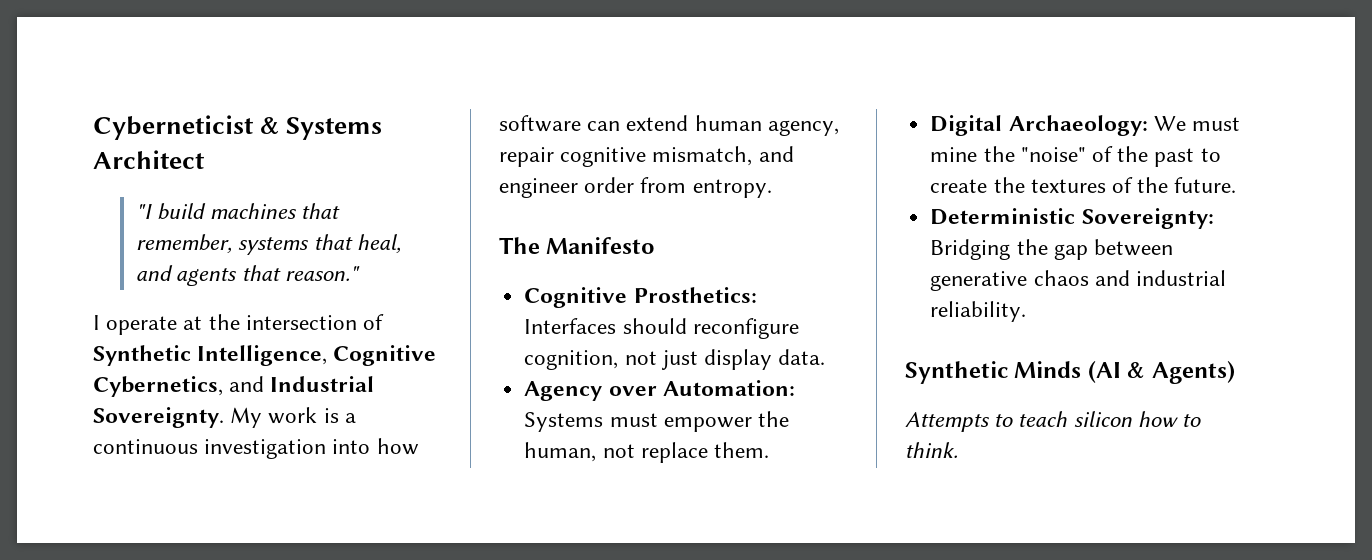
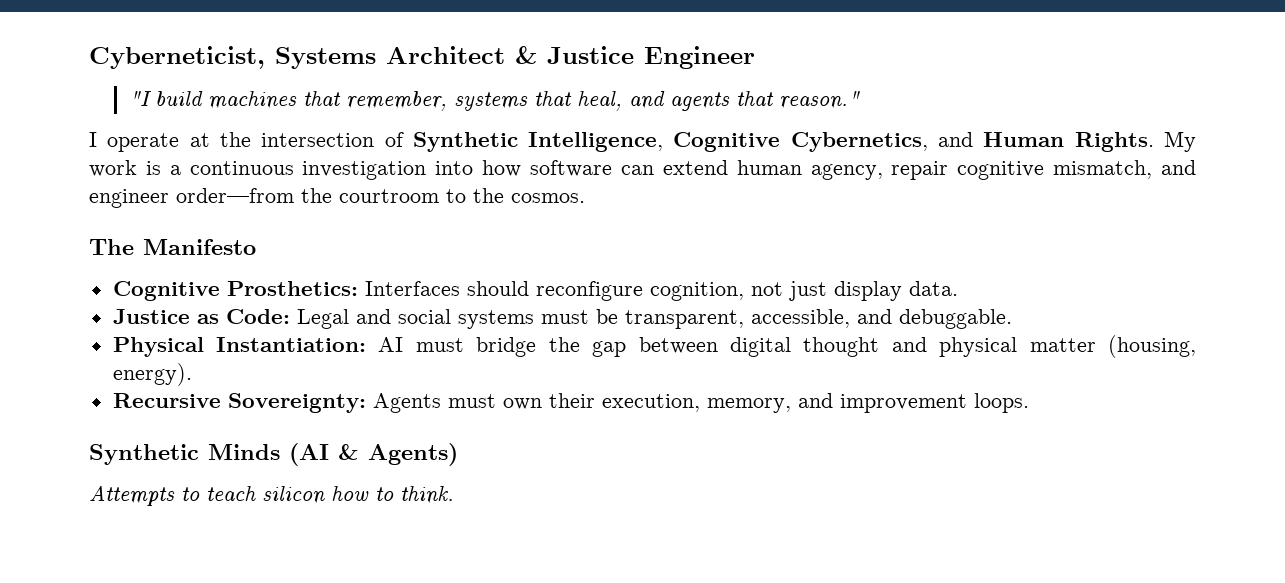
[93,115,280,140] Cyberneticist & -> [89,46,265,69] Cyberneticist,
(205, 159) none -> [515,46,755,69] & Justice Engineer
[270,376,375,392] [93,407,224,428] Industrial Sovereignty. -> [983,132,1154,152] Human Rights.
[584,177,772,198] order from entropy. -> [176,188,585,203] order—from the courtroom to the cosmos.
[524,380,795,401] [524,411,789,432] [524,442,769,463] [930,115,1240,136] [930,146,1221,167] [930,177,1237,193] [930,208,1214,229] [930,239,1173,260] [930,270,1226,291] [930,301,1027,322] Agency over Automation: Systems must empower the human, not replace them. // Digital Archaeology: We must mine the "noise" of the past to create the textures of the future. // Deterministic Sovereignty: Bridging the gap between generative chaos and industrial reliability. -> [112,309,1012,329] [112,335,1196,358] [112,363,192,386] [112,393,1029,413] Justice as Code: Legal and social systems must be transparent, accessible, and debuggable. // Physical Instantiation: AI must bridge the gap between digital thought and physical matter (housing, energy). // Recursive Sovereignty: Agents must own their execution, memory, and improvement loops.

